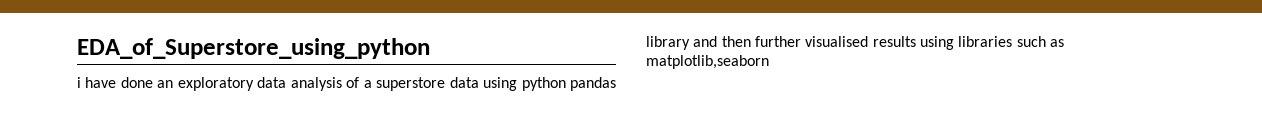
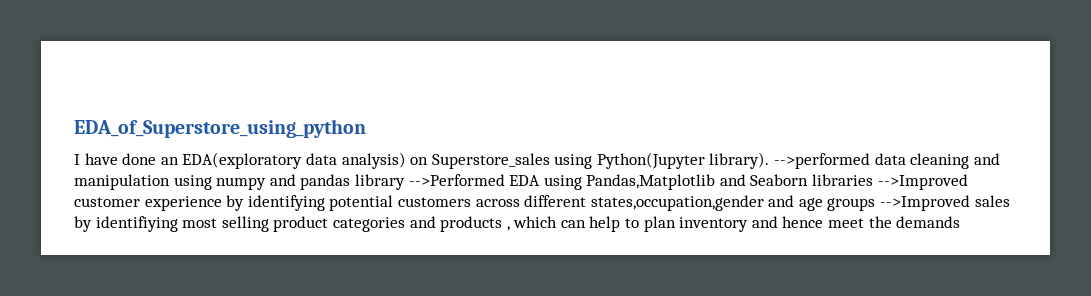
[77,77,81,88] i -> [74,154,80,165] I
[177,77,616,91] [646,36,1064,50] [646,55,769,69] exploratory data analysis of a superstore data using python pandas library and then further visualised results using libraries such as matplotlib,seaborn -> [182,152,1000,169] [74,174,968,190] [74,195,1010,211] [74,216,961,232] EDA(exploratory data analysis) on Superstore_sales using Python(Jupyter library). -->performed data cleaning and manipulation using numpy and pandas library -->Performed EDA using Pandas,Matplotlib and Seaborn libraries -->Improved customer experience by identifying potential customers across different states,occupation,gender and age groups -->Improved sales by identifiying most selling product categories and products , which can help to plan inventory and hence meet the demands

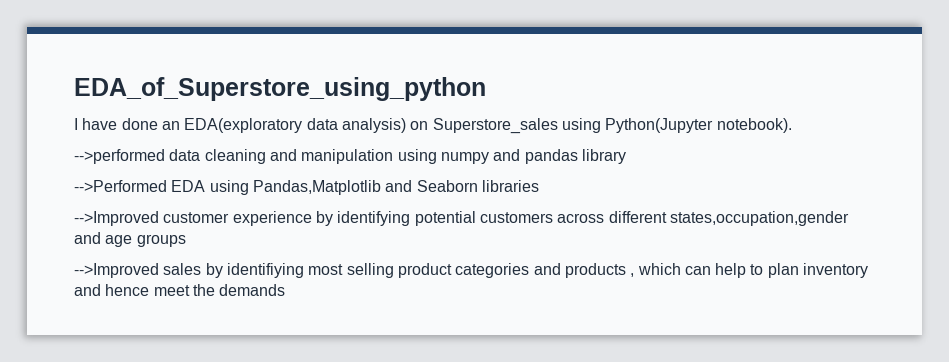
[709,152,770,169] library). -> [716,118,792,133] notebook). //
(405, 182) none -> (626, 156) //
(874, 180) none -> (539, 186) //
(876, 204) none -> (186, 240) //

